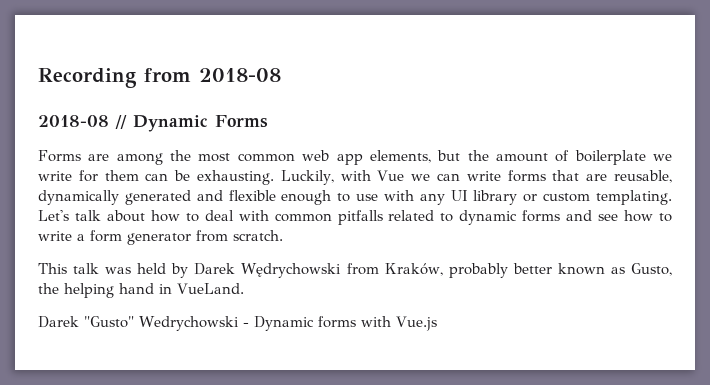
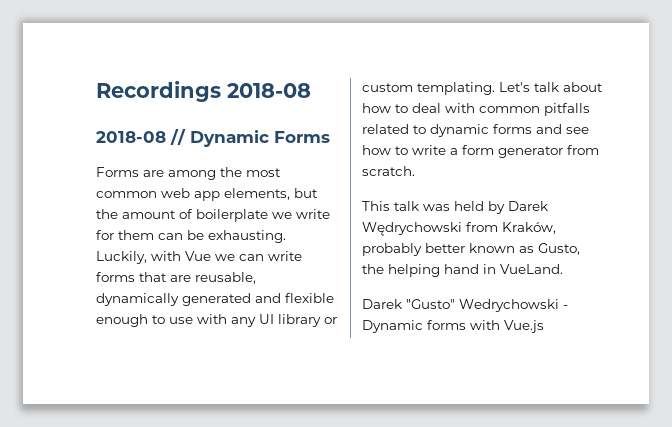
[38,68,191,88] Recording from -> [96,81,221,102] Recordings

